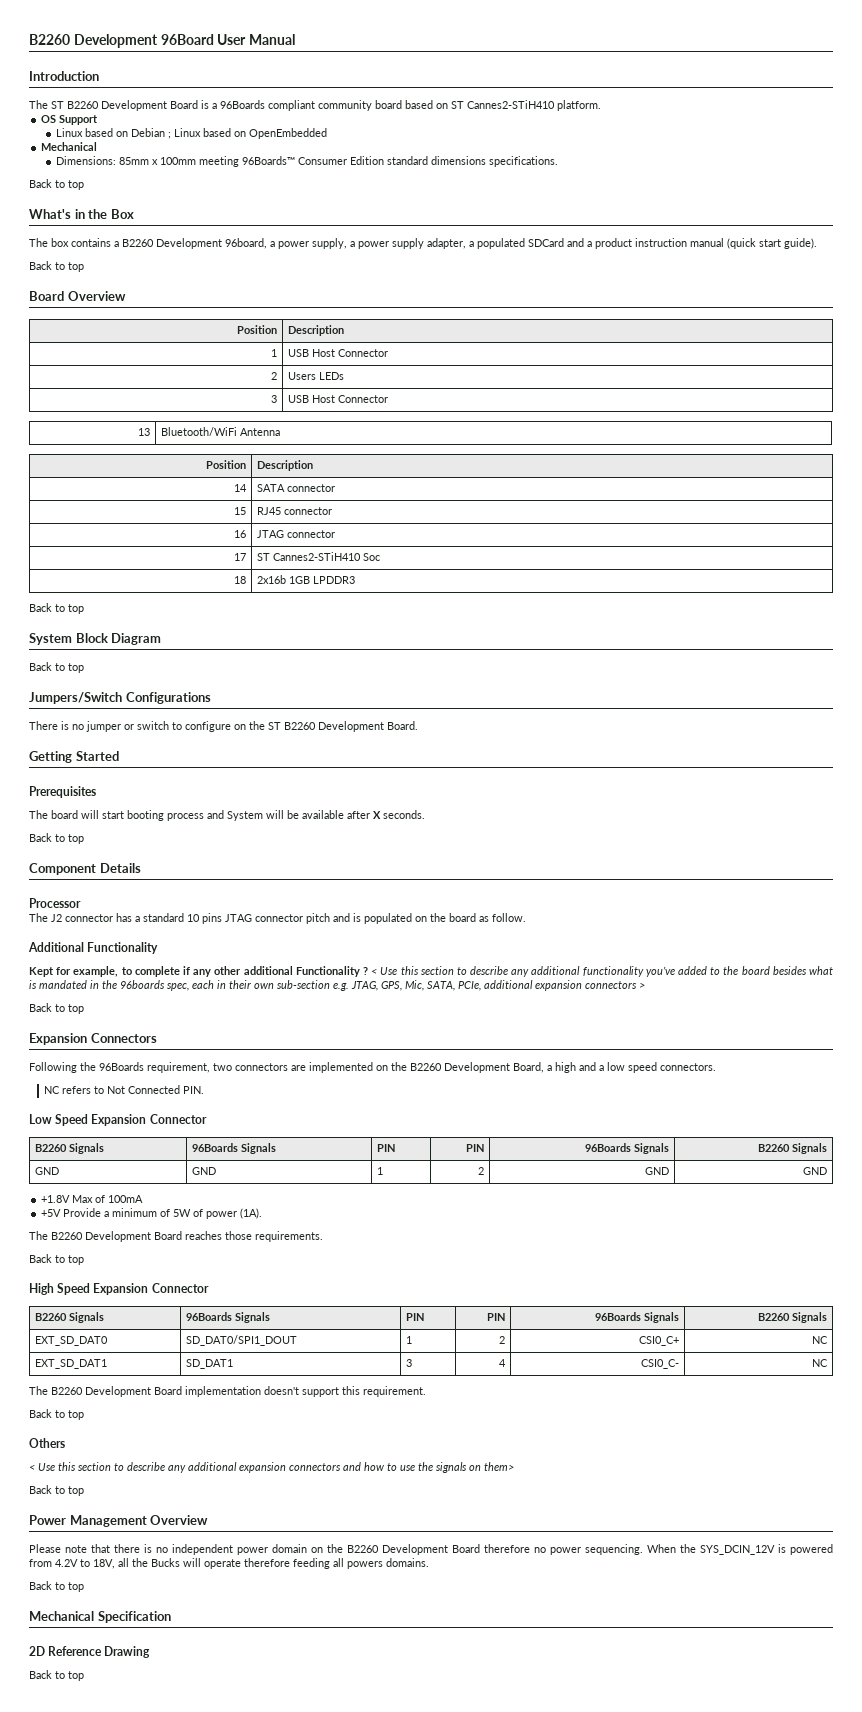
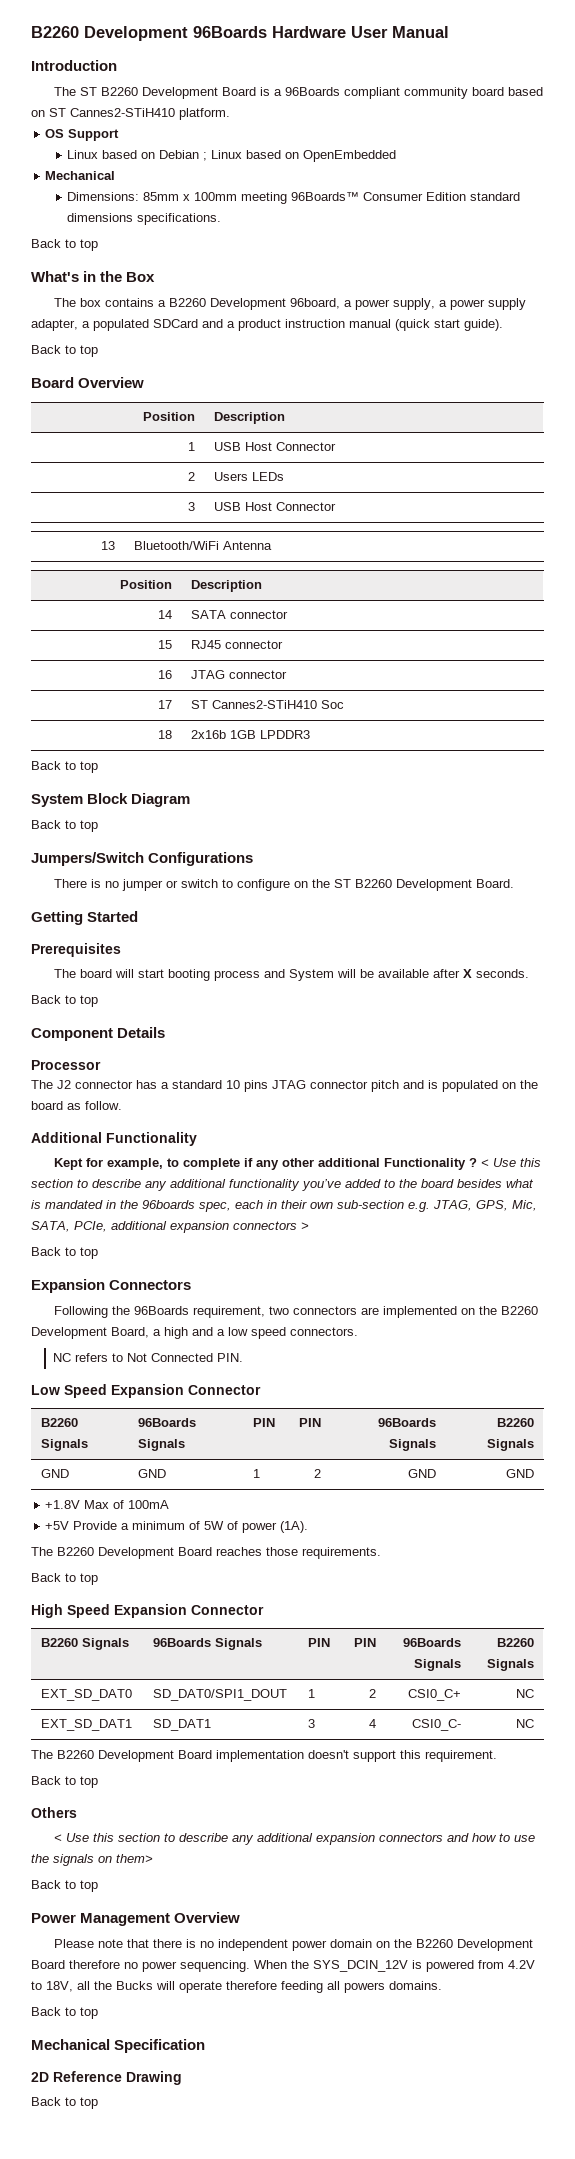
[29,34,214,48] B2260 Development 96Board -> [31,26,346,41] B2260 Development 96Boards Hardware

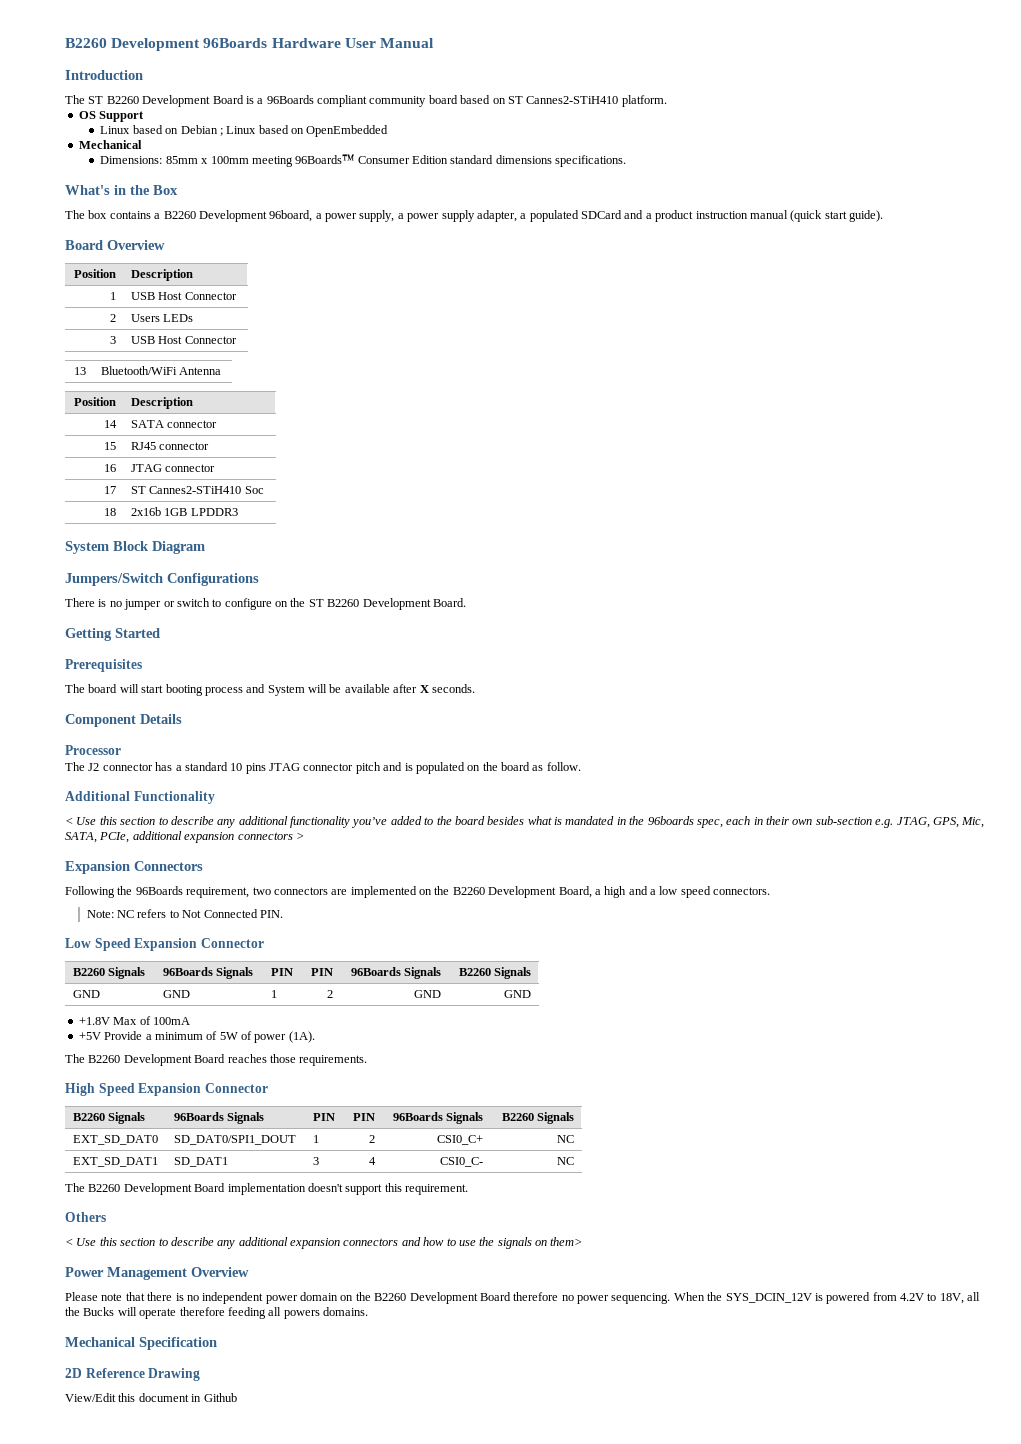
[31,239,98,251] // Back to top -> (627, 161) none
[31,345,98,357] // Back to top -> (883, 216) none
[31,761,98,773] // Back to top -> (238, 512) none
[31,820,98,832] // Back to top -> (205, 547) none
[31,995,98,1007] // Back to top -> (475, 688) none
[54,1158,478,1170] Kept for example, to complete if any other additional Functionality ? -> (215, 797) none
[31,1247,98,1259] // Back to top -> (304, 836) none
(358, 1331) none -> [86,910,114,918] Note:
[31,1573,98,1585] // Back to top -> (368, 1060) none
[31,1776,98,1788] // Back to top -> (468, 1189) none
[31,1880,98,1892] // Back to top -> (583, 1241) none
[31,2007,98,2019] // Back to top -> (368, 1311) none
[31,2097,98,2109] Back to top -> [65,1393,237,1402] View/Edit this document in Github

